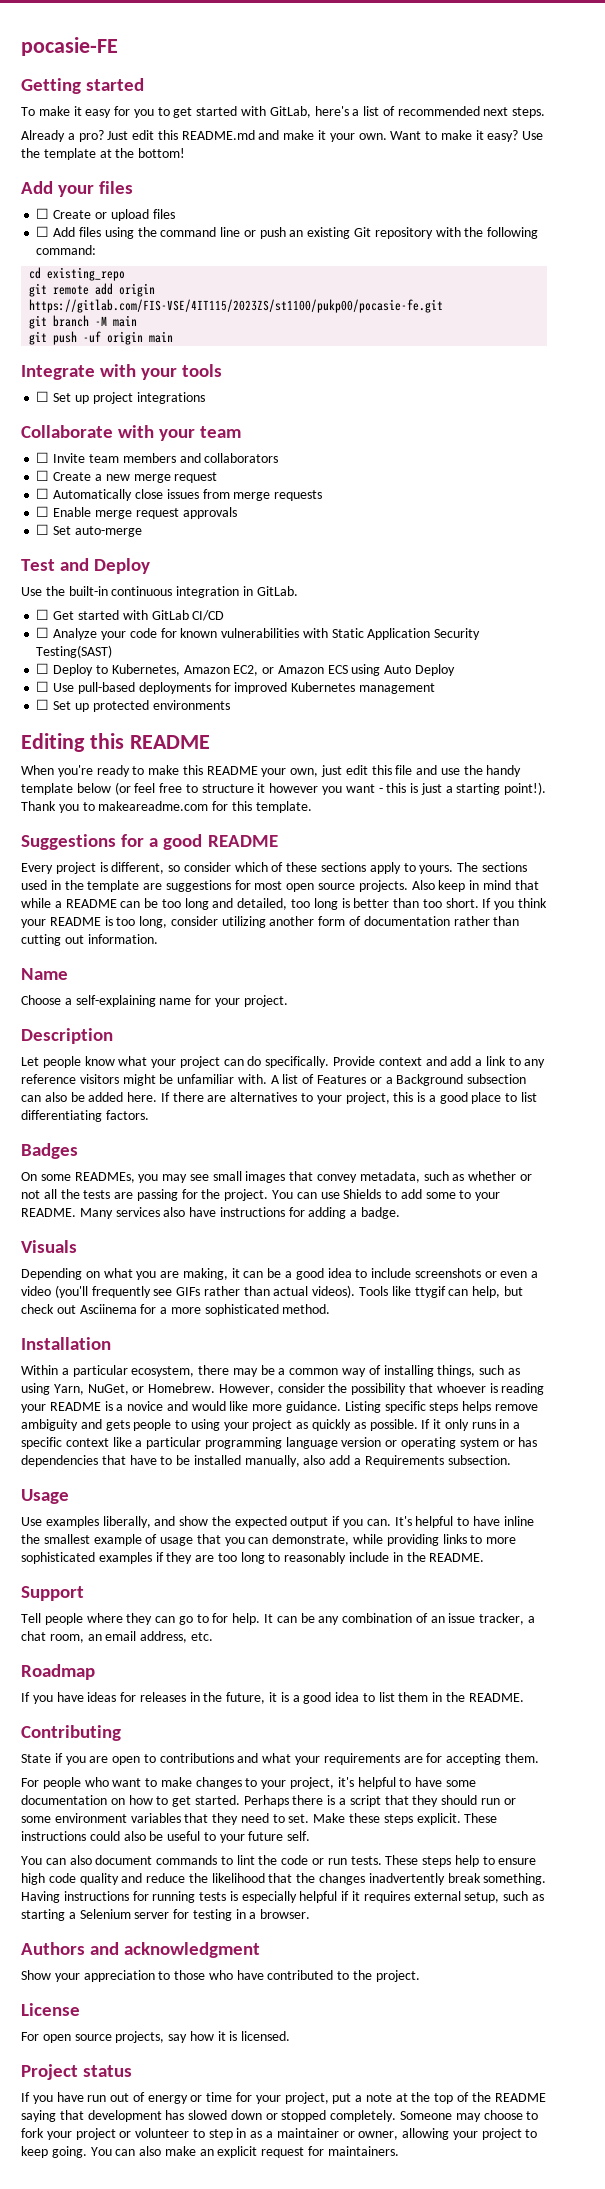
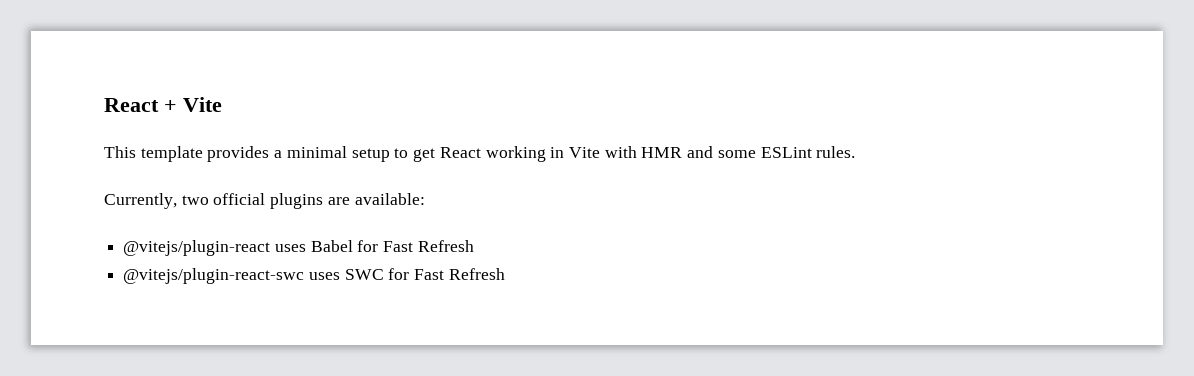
[21,37,118,56] [21,78,145,94] [21,106,546,118] [21,130,544,142] [21,148,186,160] [21,181,134,197] [36,208,175,221] [36,226,539,239] [36,245,97,255] [29,267,126,281] [29,283,156,297] [29,299,444,313] [29,315,138,329] [29,331,174,345] [21,364,223,380] [36,391,205,404] [21,425,242,441] [36,452,279,463] [36,470,218,483] [36,488,323,501] [36,506,237,519] [36,524,142,537] [21,558,151,574] [21,586,298,598] [36,609,225,621] [36,627,481,640] [36,645,113,658] [36,663,455,676] [36,681,435,694] [36,699,230,712] [21,733,210,752] [21,765,522,777] [21,782,547,795] [21,801,312,813] [21,834,278,850] [21,862,527,874] [21,880,539,892] [21,898,548,910] [21,916,520,928] [21,934,158,946] [21,968,68,980] [21,995,288,1007] [21,1028,113,1044] [21,1056,546,1068] [21,1074,527,1086] [21,1092,538,1104] [21,1110,149,1122] [21,1143,78,1159] [21,1171,532,1183] [21,1189,501,1201] [21,1207,401,1219] [21,1240,77,1253] [21,1268,539,1280] [21,1285,523,1298] [21,1304,331,1316] [21,1337,111,1350] [21,1365,520,1377] [21,1383,545,1395] [21,1401,538,1413] [21,1419,521,1431] [21,1437,538,1449] [21,1455,511,1467] [21,1489,69,1504] [21,1516,534,1528] [21,1534,517,1546] [21,1552,485,1564] [21,1586,84,1601] [21,1613,536,1625] [21,1631,213,1643] [21,1664,95,1680] [21,1692,524,1704] [21,1725,121,1741] [21,1753,539,1765] [21,1777,476,1789] [21,1795,516,1807] [21,1813,498,1825] [21,1831,311,1843] [21,1855,537,1867] [21,1873,547,1885] [21,1891,544,1903] [21,1909,311,1921] [21,1942,261,1958] [21,1970,420,1982] [21,2003,80,2016] [21,2031,291,2043] [21,2064,133,2080] [21,2092,546,2104] [21,2110,539,2122] [21,2128,538,2140] [21,2146,399,2158] pocasie-FE // Getting started // To make it easy for you to get started with GitLab, here's a list of recommended next steps. // Already a pro? Just edit this README.md and make it your own. Want to make it easy? Use the template at the bottom! // Add your files // ☐ Create or upload files // ☐ Add files using the command line or push an existing Git repository with the following command: // cd existing_repo // git remote add origin https://gitlab.com/FIS-VSE/4IT115/2023ZS/st1100/pukp00/pocasie-fe.git // git branch -M main // git push -uf origin main // Integrate with your tools // ☐ Set up project integrations // Collaborate with your team // ☐ Invite team members and collaborators // ☐ Create a new merge request // ☐ Automatically close issues from merge requests // ☐ Enable merge request approvals // ☐ Set auto-merge // Test and Deploy // Use the built-in continuous integration in GitLab. // ☐ Get started with GitLab CI/CD // ☐ Analyze your code for known vulnerabilities with Static Application Security Testing(SAST) // ☐ Deploy to Kubernetes, Amazon EC2, or Amazon ECS using Auto Deploy // ☐ Use pull-based deployments for improved Kubernetes management // ☐ Set up protected environments // Editing this README // When you're ready to make this README your own, just edit this file and use the handy template below (or feel free to structure it however you want - this is just a starting point!). Thank you to makeareadme.com for this template. // Suggestions for a good README // Every project is different, so consider which of these sections apply to yours. The sections used in the template are suggestions for most open source projects. Also keep in mind that while a README can be too long and detailed, too long is better than too short. If you think your README is too long, consider utilizing another form of documentation rather than cutting out information. // Name // Choose a self-explaining name for your project. // Description // Let people know what your project can do specifically. Provide context and add a link to any reference visitors might be unfamiliar with. A list of Features or a Background subsection can also be added here. If there are alternatives to your project, this is a good place to list differentiating factors. // Badges // On some READMEs, you may see small images that convey metadata, such as whether or not all the tests are passing for the project. You can use Shields to add some to your README. Many services also have instructions for adding a badge. // Visuals // Depending on what you are making, it can be a good idea to include screenshots or even a video (you'll frequently see GIFs rather than actual videos). Tools like ttygif can help, but check out Asciinema for a more sophisticated method. // Installation // Within a particular ecosystem, there may be a common way of installing things, such as using Yarn, NuGet, or Homebrew. However, consider the possibility that whoever is reading your README is a novice and would like more guidance. Listing specific steps helps remove ambiguity and gets people to using your project as quickly as possible. If it only runs in a specific context like a particular programming language version or operating system or has dependencies that have to be installed manually, also add a Requirements subsection. // Usage // Use examples liberally, and show the expected output if you can. It's helpful to have inline the smallest example of usage that you can demonstrate, while providing links to more sophisticated examples if they are too long to reasonably include in the README. // Support // Tell people where they can go to for help. It can be any combination of an issue tracker, a chat room, an email address, etc. // Roadmap // If you have ideas for releases in the future, it is a good idea to list them in the README. // Contributing // State if you are open to contributions and what your requirements are for accepting them. // For people who want to make changes to your project, it's helpful to have some documentation on how to get started. Perhaps there is a script that they should run or some environment variables that they need to set. Make these steps explicit. These instructions could also be useful to your future self. // You can also document commands to lint the code or run tests. These steps help to ensure high code quality and reduce the likelihood that the changes inadvertently break something. Having instructions for running tests is especially helpful if it requires external setup, such as starting a Selenium server for testing in a browser. // Authors and acknowledgment // Show your appreciation to those who have contributed to the project. // License // For open source projects, say how it is licensed. // Project status // If you have run out of energy or time for your project, put a note at the top of the README saying that development has slowed down or stopped completely. Someone may choose to fork your project or volunteer to step in as a maintainer or owner, allowing your project to keep going. You can also make an explicit request for maintainers. -> [104,97,222,112] [104,146,856,162] [104,193,425,209] [123,240,474,256] [123,268,505,284] React + Vite // This template provides a minimal setup to get React working in Vite with HMR and some ESLint rules. // Currently, two official plugins are available: // @vitejs/plugin-react uses Babel for Fast Refresh // @vitejs/plugin-react-swc uses SWC for Fast Refresh

